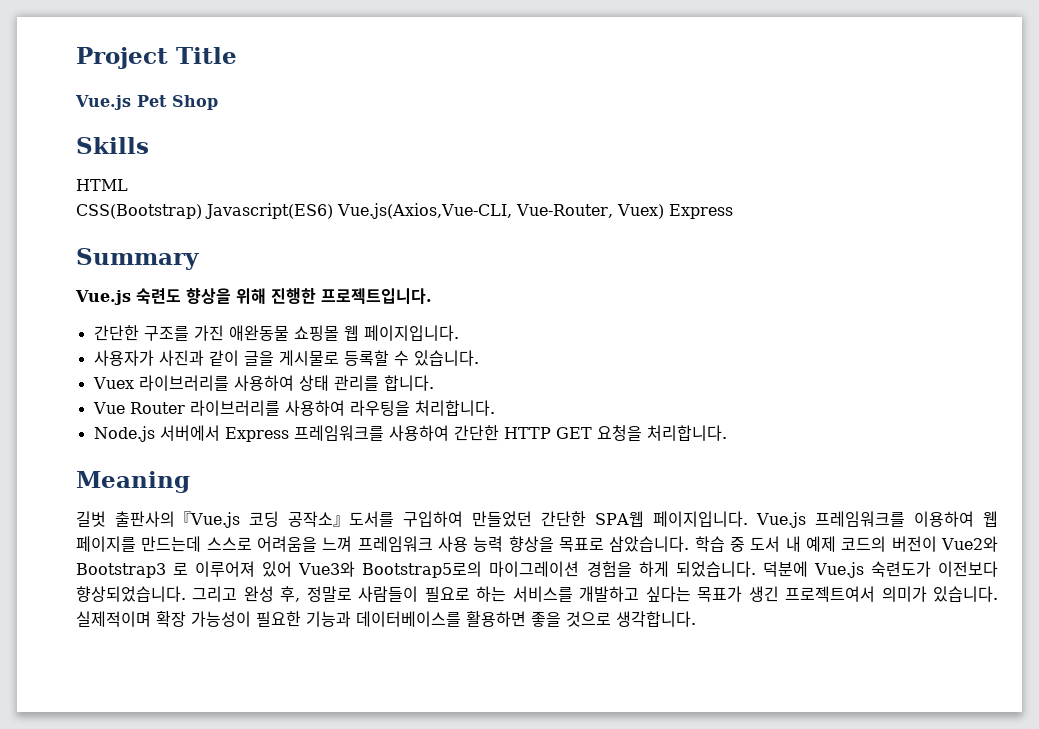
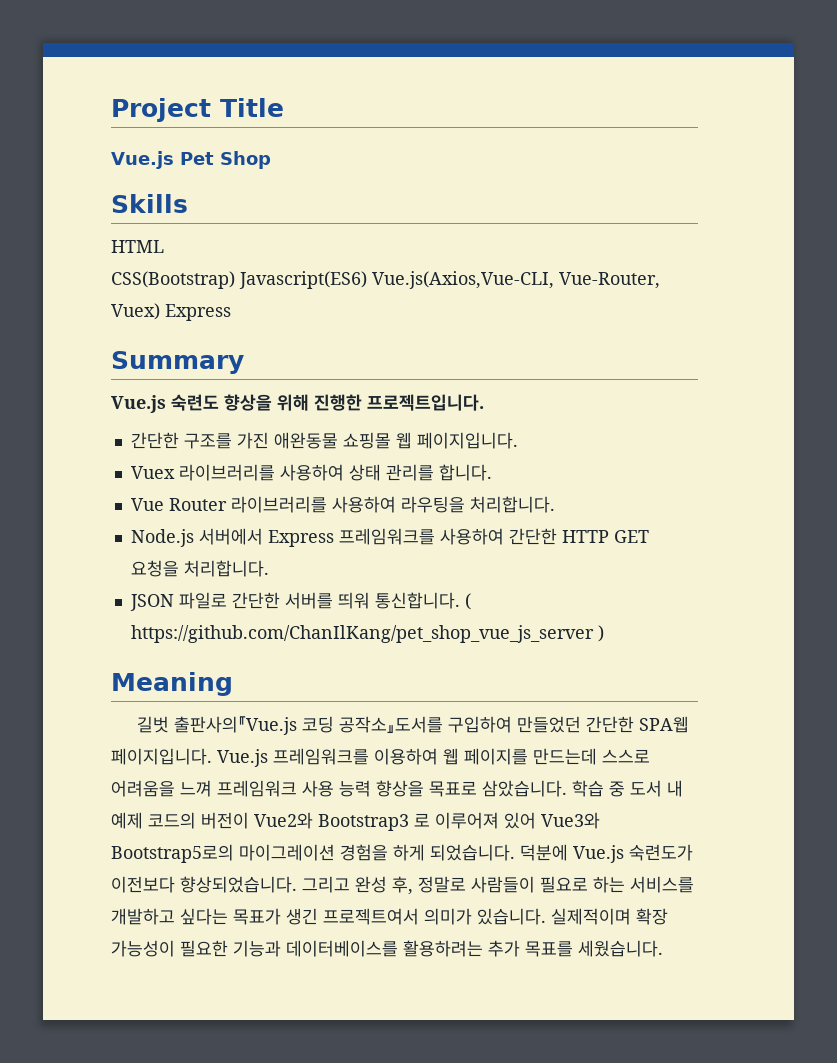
[93,350,479,366] // 사용자가 사진과 같이 글을 게시물로 등록할 수 있습니다. -> (518, 440) none
(727, 433) none -> [129,592,471,611] [130,625,604,643] // JSON 파일로 간단한 서버를 띄워 통신합니다. ( https://github.com/ChanIlKang/pet_shop_vue_js_server )
[466,611,696,627] 활용하면 좋을 것으로 생각합니다. -> [403,940,663,957] 활용하려는 추가 목표를 세웠습니다.

